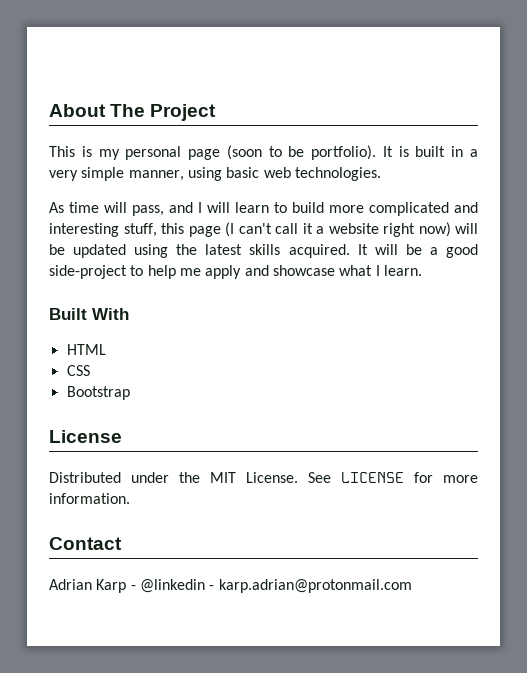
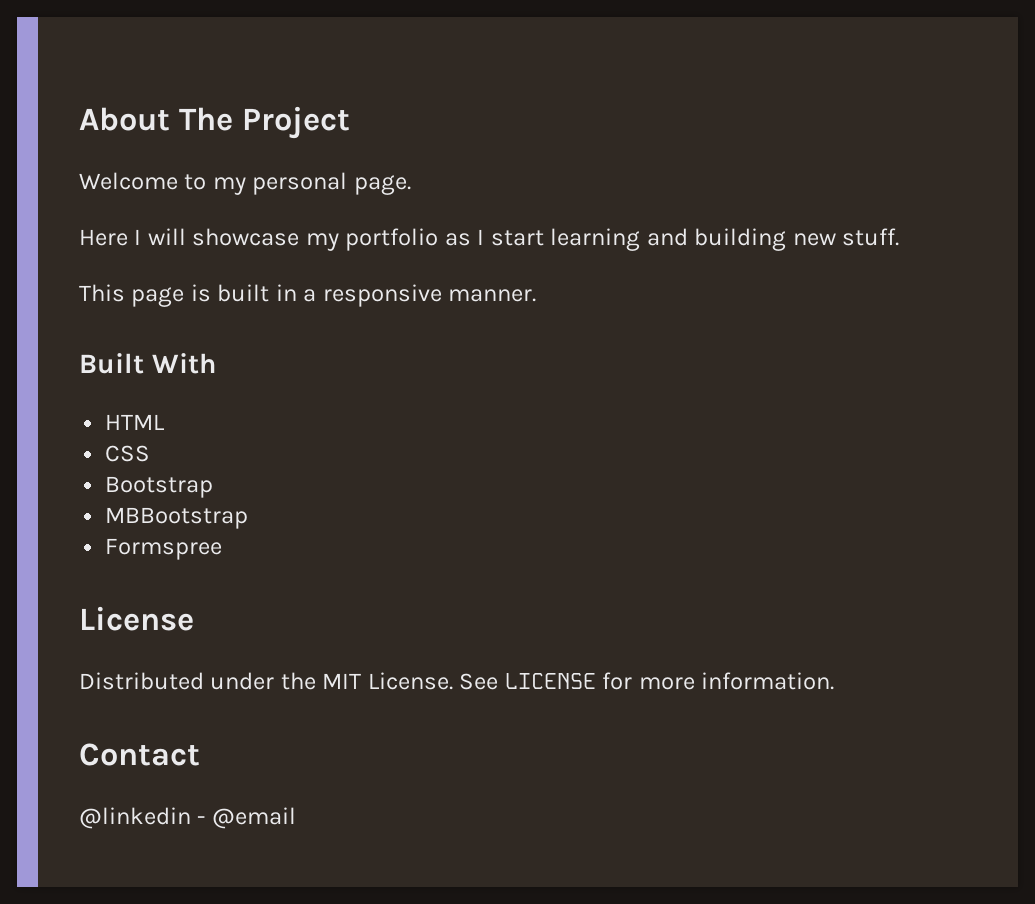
[49,145,479,160] [49,167,381,181] [49,202,478,216] [49,222,478,237] [49,244,479,258] [49,265,422,279] This is my personal page (soon to be portfolio). It is built in a very simple manner, using basic web technologies. // As time will pass, and I will learn to build more complicated and interesting stuff, this page (I can't call it a website right now) will be updated using the latest skills acquired. It will be a good side-project to help me apply and showcase what I learn. -> [79,172,411,195] [79,228,900,251] [79,284,537,307] Welcome to my personal page. // Here I will showcase my portfolio as I start learning and building new stuff. // This page is built in a responsive manner.
(130, 393) none -> [105,507,249,529] [105,538,223,560] // MBBootstrap // Formspree
[49,579,136,593] Adrian Karp - -> (200, 754) none
[218,579,412,593] karp.adrian@protonmail.com -> [211,807,296,829] @email

